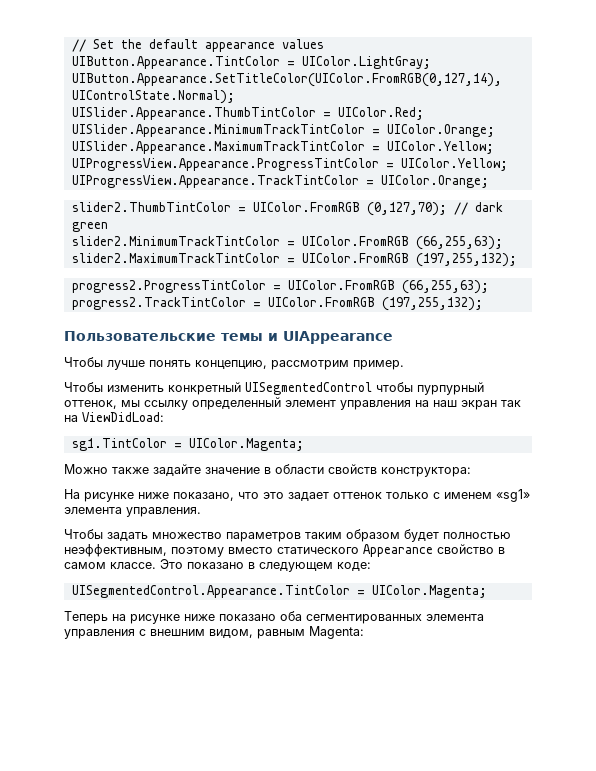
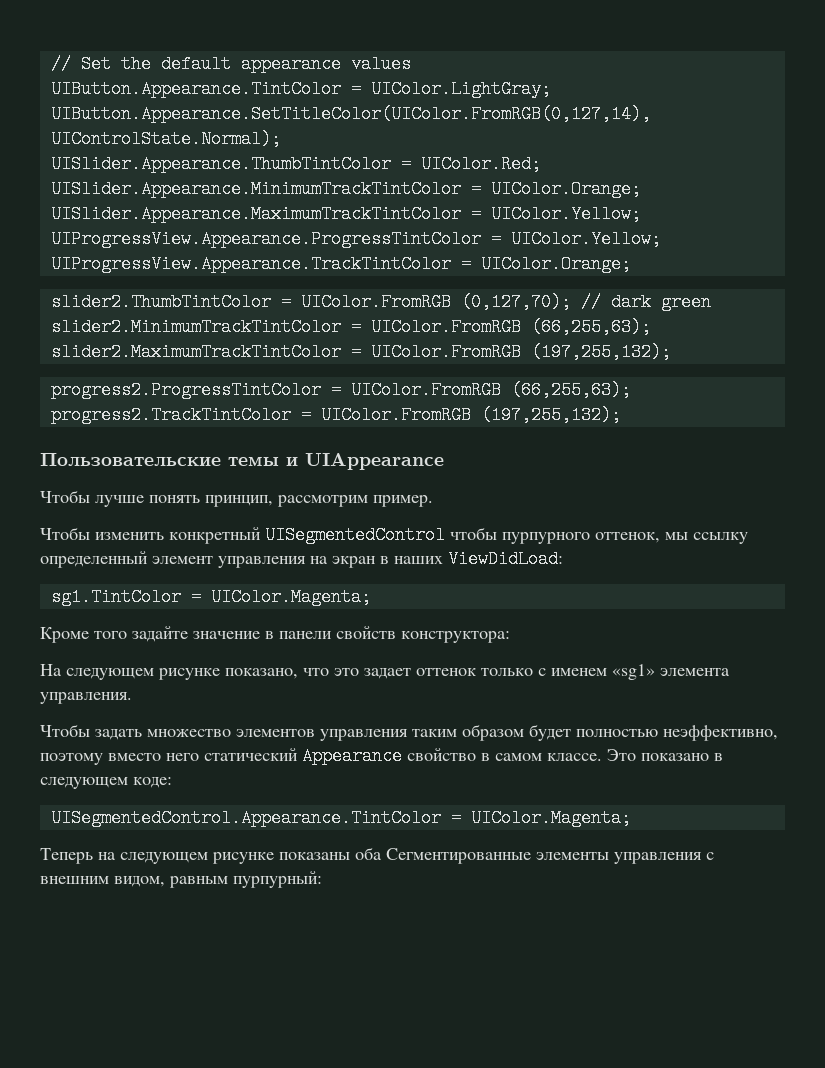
[195,360,267,369] концепцию, -> [205,495,273,507] принцип,
[417,382,484,395] пурпурный -> [502,532,590,544] пурпурного
[433,400,521,410] [64,415,78,422] наш экран так на -> [332,556,443,568] экран в наших
[64,464,149,474] Можно также -> [40,627,127,643] Кроме того
[275,464,324,474] области -> [279,631,332,639] панели
[84,492,169,502] рисунке ниже -> [66,668,220,680] следующем рисунке
[226,532,301,542] параметров -> [236,729,408,741] элементов управления
[64,544,167,557] неэффективным, -> [663,725,778,741] неэффективно,
[277,547,359,554] статического -> [166,748,298,761] него статический
[130,611,484,624] рисунке ниже показано оба сегментированных элемента -> [120,847,609,864] следующем рисунке показаны оба Сегментированные элементы
[309,626,364,639] Magenta: -> [233,871,322,888] пурпурный:

